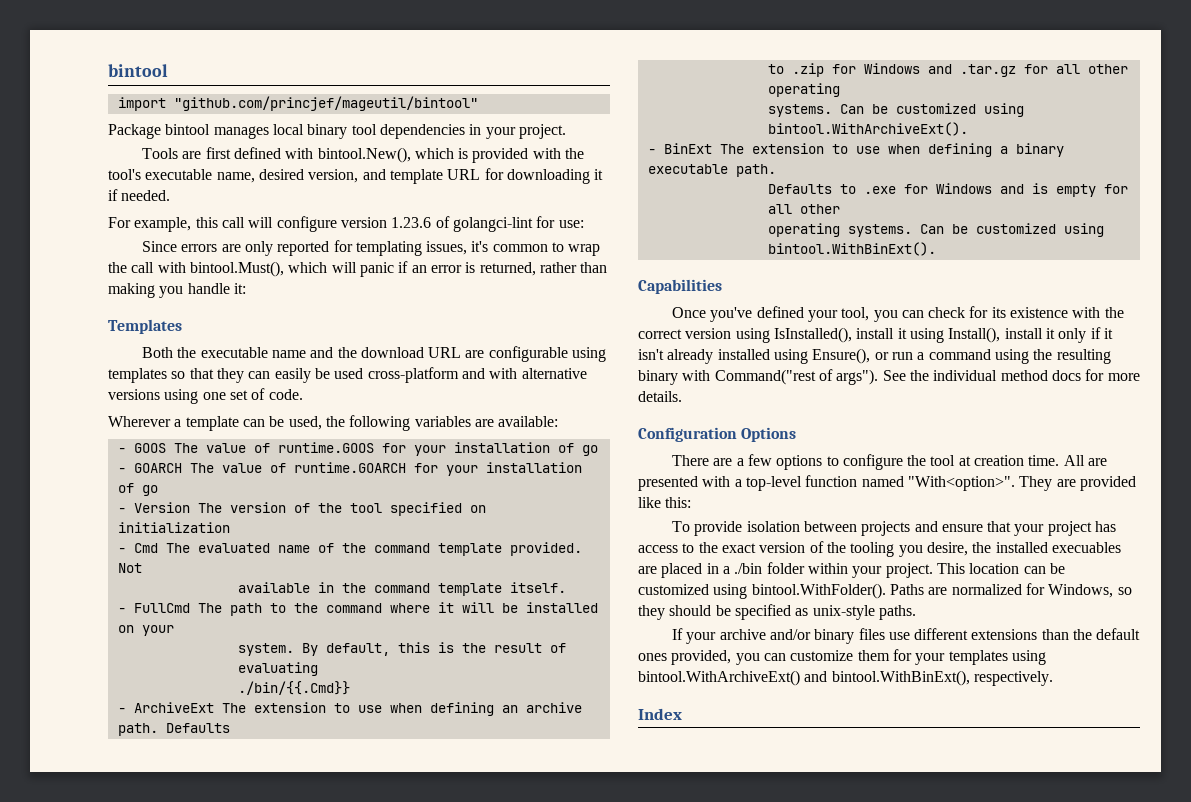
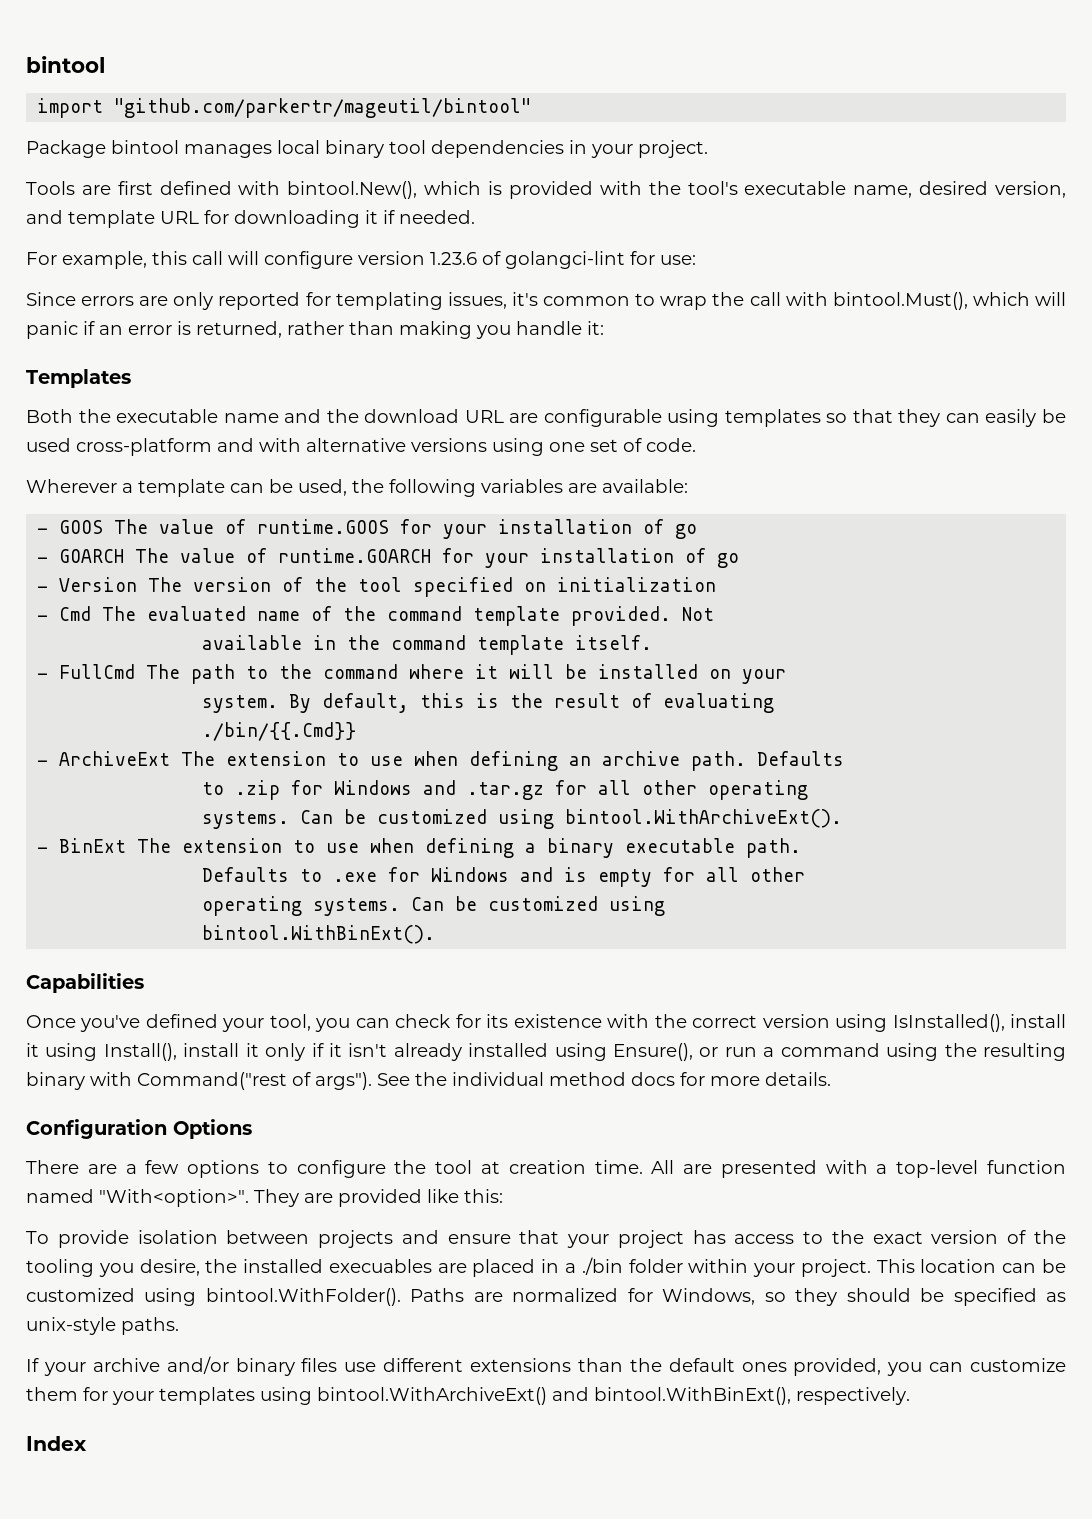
[173,96,478,111] "github.com/princjef/mageutil/bintool" -> [114,98,532,118] "github.com/parkertr/mageutil/bintool"

